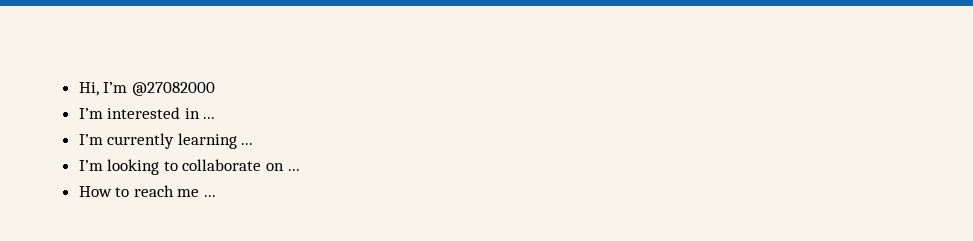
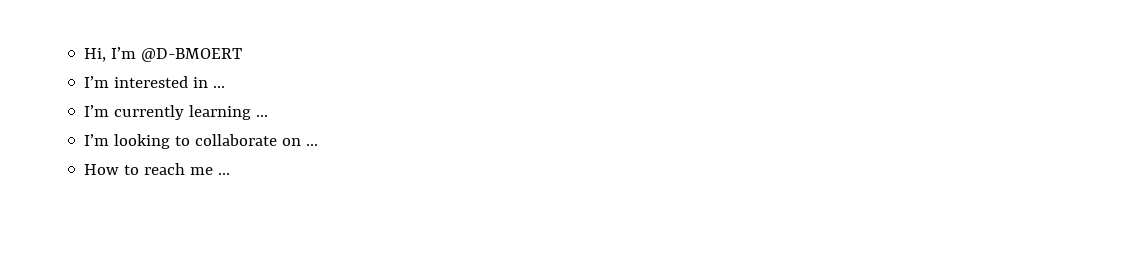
[131,82,215,96] @27082000 -> [141,48,243,62] @D-BMOERT

